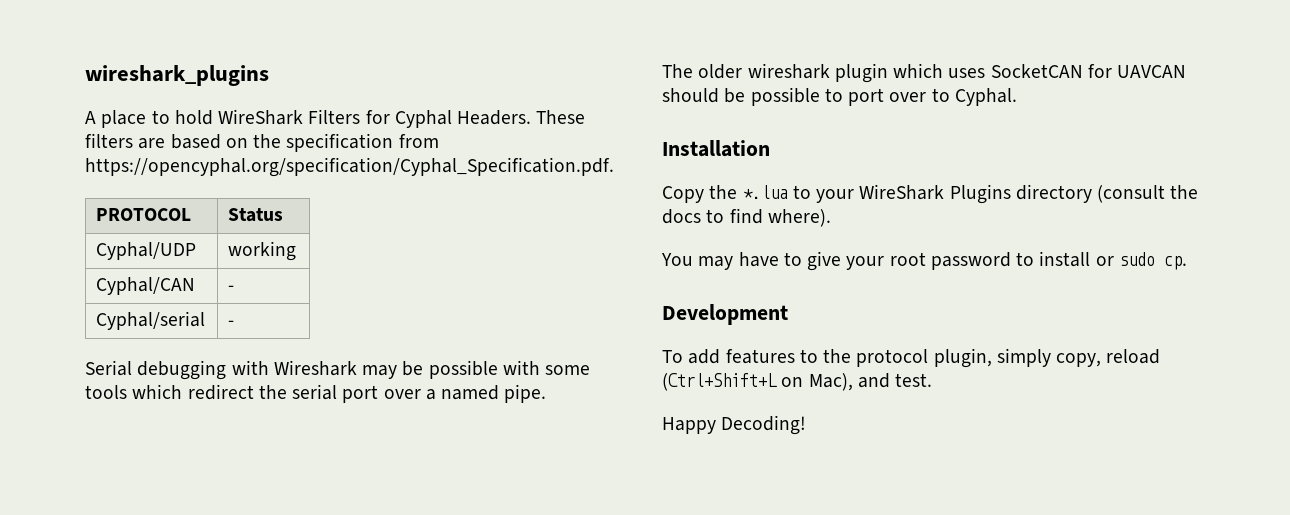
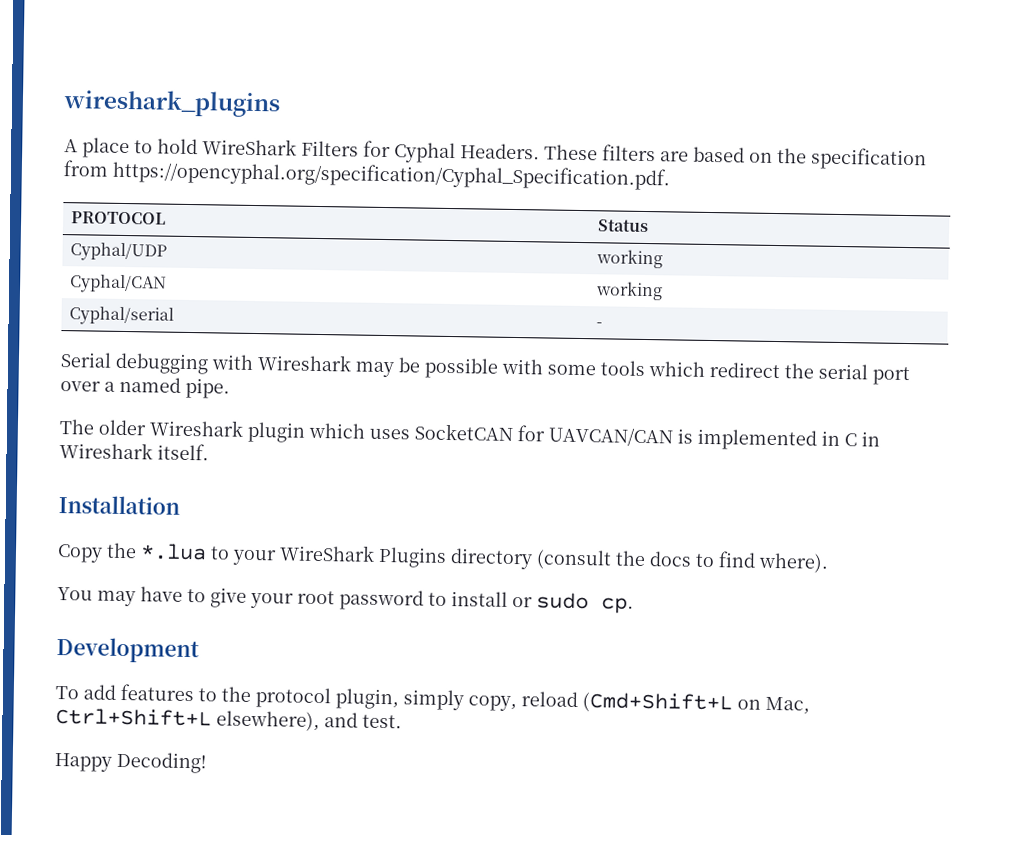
[228,285,235,291] - -> [595,281,664,301] working
[747,63,830,79] wireshark -> [149,419,244,437] Wireshark
[1117,65,1187,78] [662,87,1017,106] UAVCAN should be possible to port over to Cyphal. -> [548,426,880,451] [59,442,209,461] UAVCAN/CAN is implemented in C in Wireshark itself.
[662,373,853,391] (Ctrl+Shift+L on Mac), -> [582,692,810,715] [55,707,320,732] (Cmd+Shift+L on Mac, Ctrl+Shift+L elsewhere),

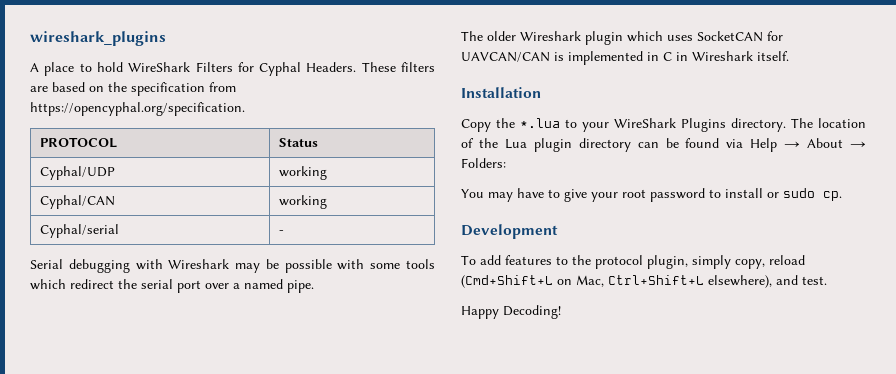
[112,160,670,191] https://opencyphal.org/specification/Cyphal_Specification.pdf. -> [30,102,245,116] https://opencyphal.org/specification.
[450,548,829,573] directory (consult the docs to find where). -> [731,118,866,132] [461,138,866,152] [461,158,506,168] directory. The location of the Lua plugin directory can be found via Help → About → Folders:

